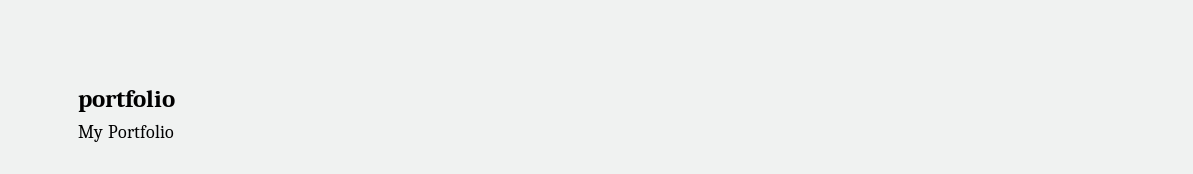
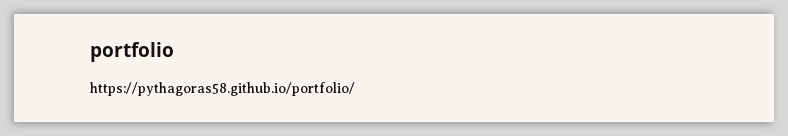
[78,124,174,142] My Portfolio -> [90,82,355,96] https://pythagoras58.github.io/portfolio/

